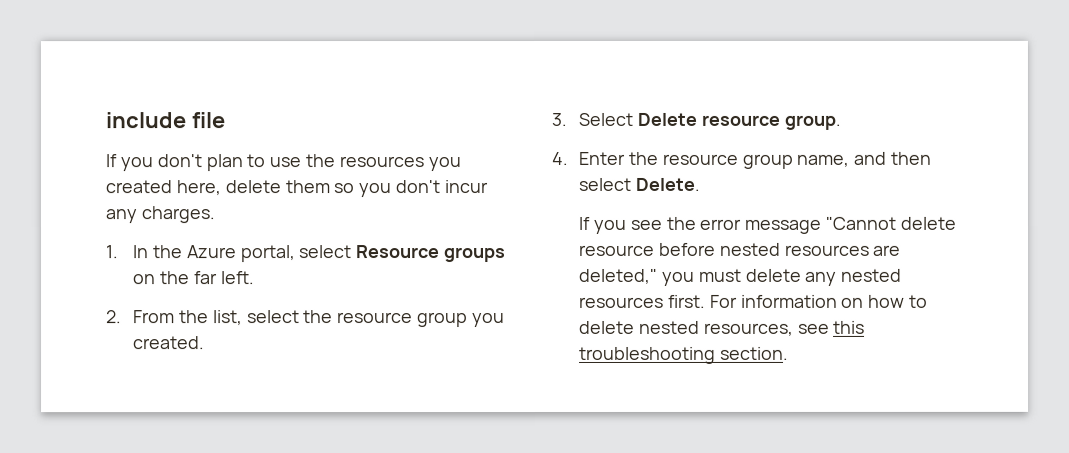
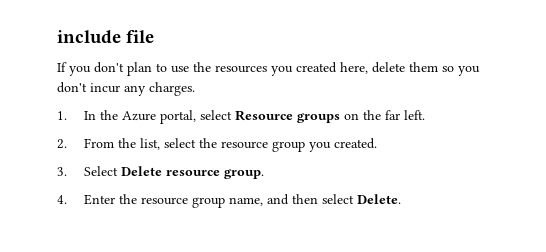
[578,216,958,234] [579,242,902,256] [579,268,903,286] [579,294,929,308] [579,320,866,336] [579,346,789,364] // If you see the error message "Cannot delete resource before nested resources are deleted," you must delete any nested resources first. For information on how to delete nested resources, see this troubleshooting section. -> (402, 199) none

